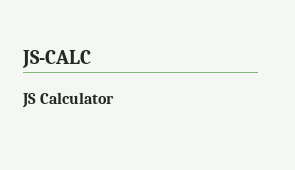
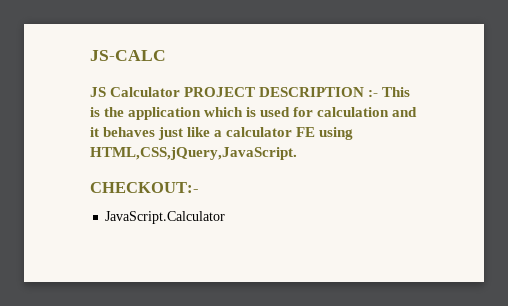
(115, 98) none -> [184,87,411,97] [90,107,418,120] [90,127,354,140] [90,147,297,160] [90,182,199,193] [105,211,226,224] PROJECT DESCRIPTION :- This is the application which is used for calculation and it behaves just like a calculator FE using HTML,CSS,jQuery,JavaScript. // CHECKOUT:- // JavaScript.Calculator

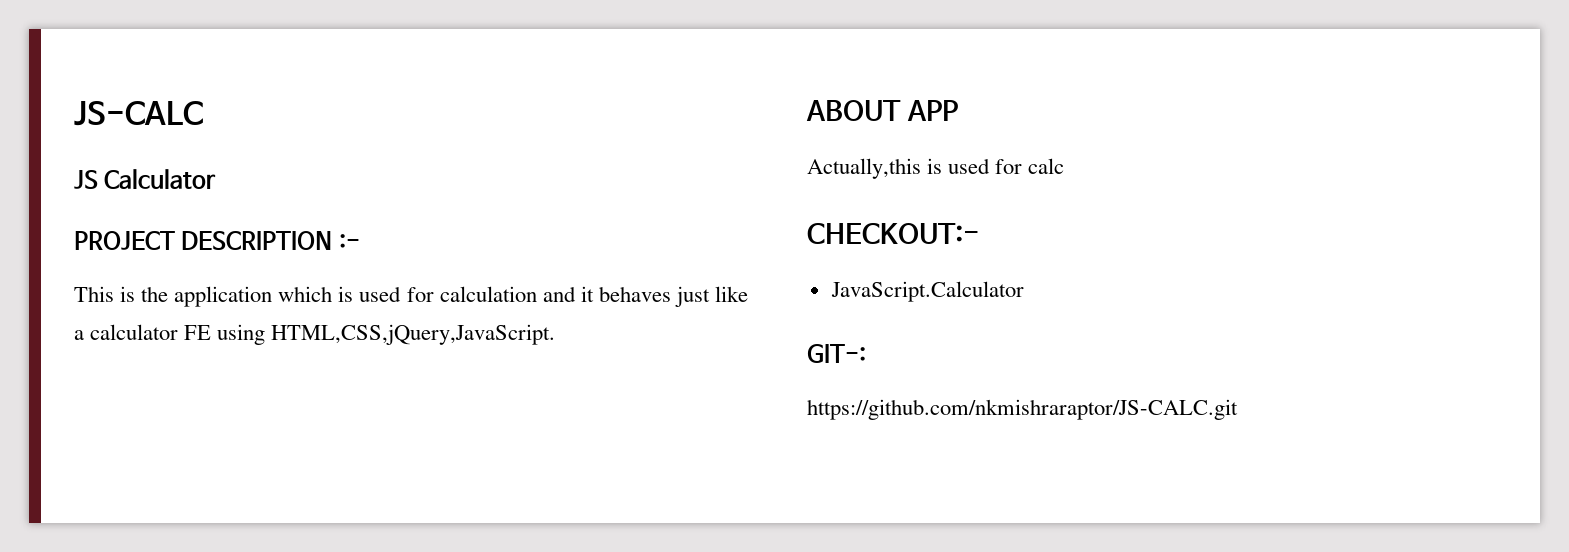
(181, 92) none -> (217, 179) //
(379, 93) none -> (360, 241) //
(297, 153) none -> [806,100,958,121] [807,158,1065,179] // ABOUT APP // Actually,this is used for calc
(226, 217) none -> [807,344,866,363] [807,399,1238,420] // GIT-: // https://github.com/nkmishraraptor/JS-CALC.git

